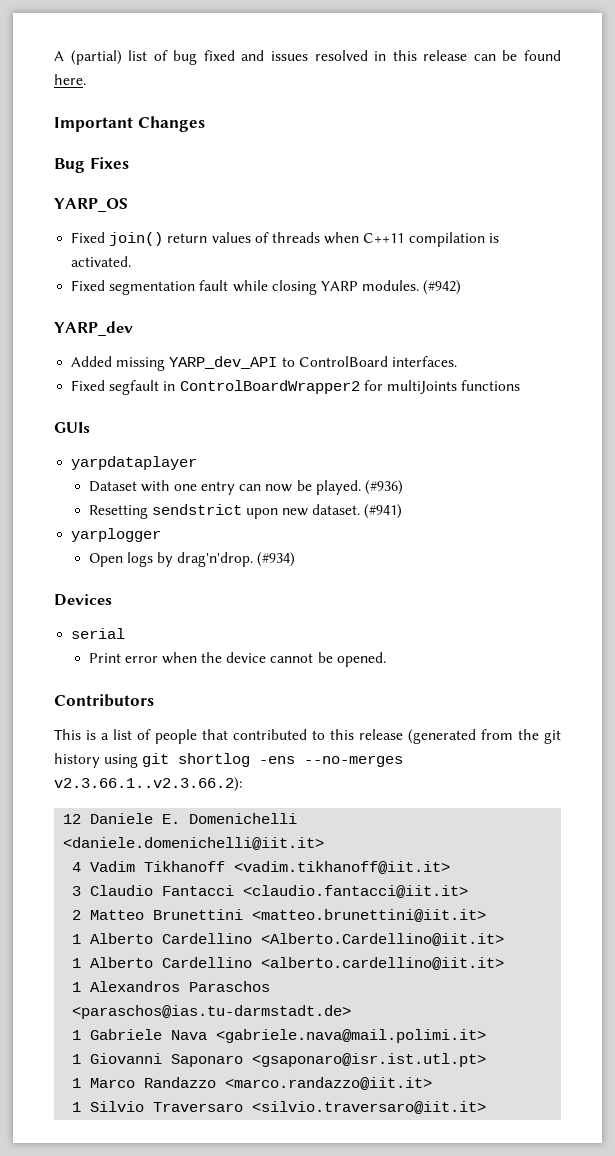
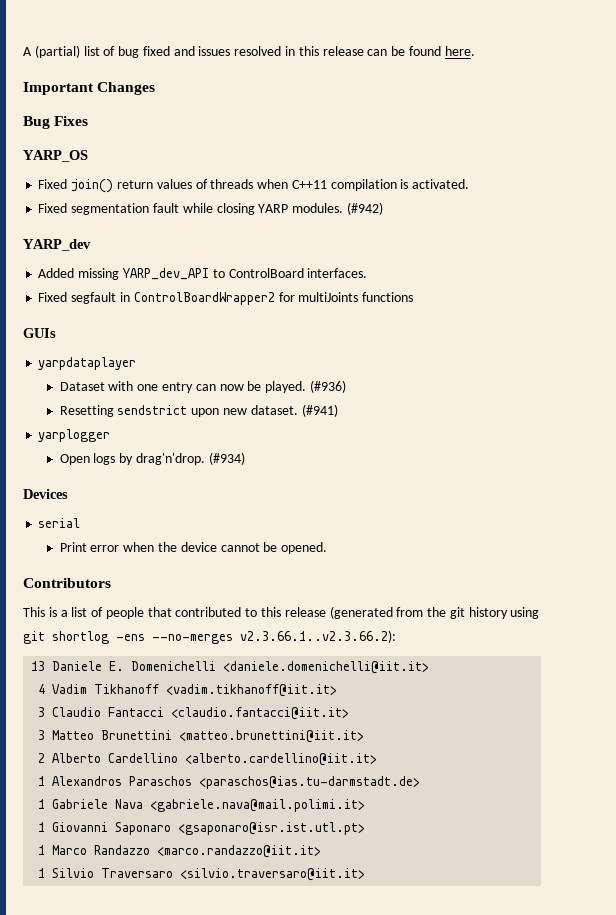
[63,814,82,824] 12 -> [31,661,46,671] 13
[72,910,82,920] 2 -> [38,730,46,740] 3
[72,933,505,946] [72,958,82,968] 1 Alberto Cardellino <Alberto.Cardellino@iit.it> // 1 -> [38,753,46,763] 2

